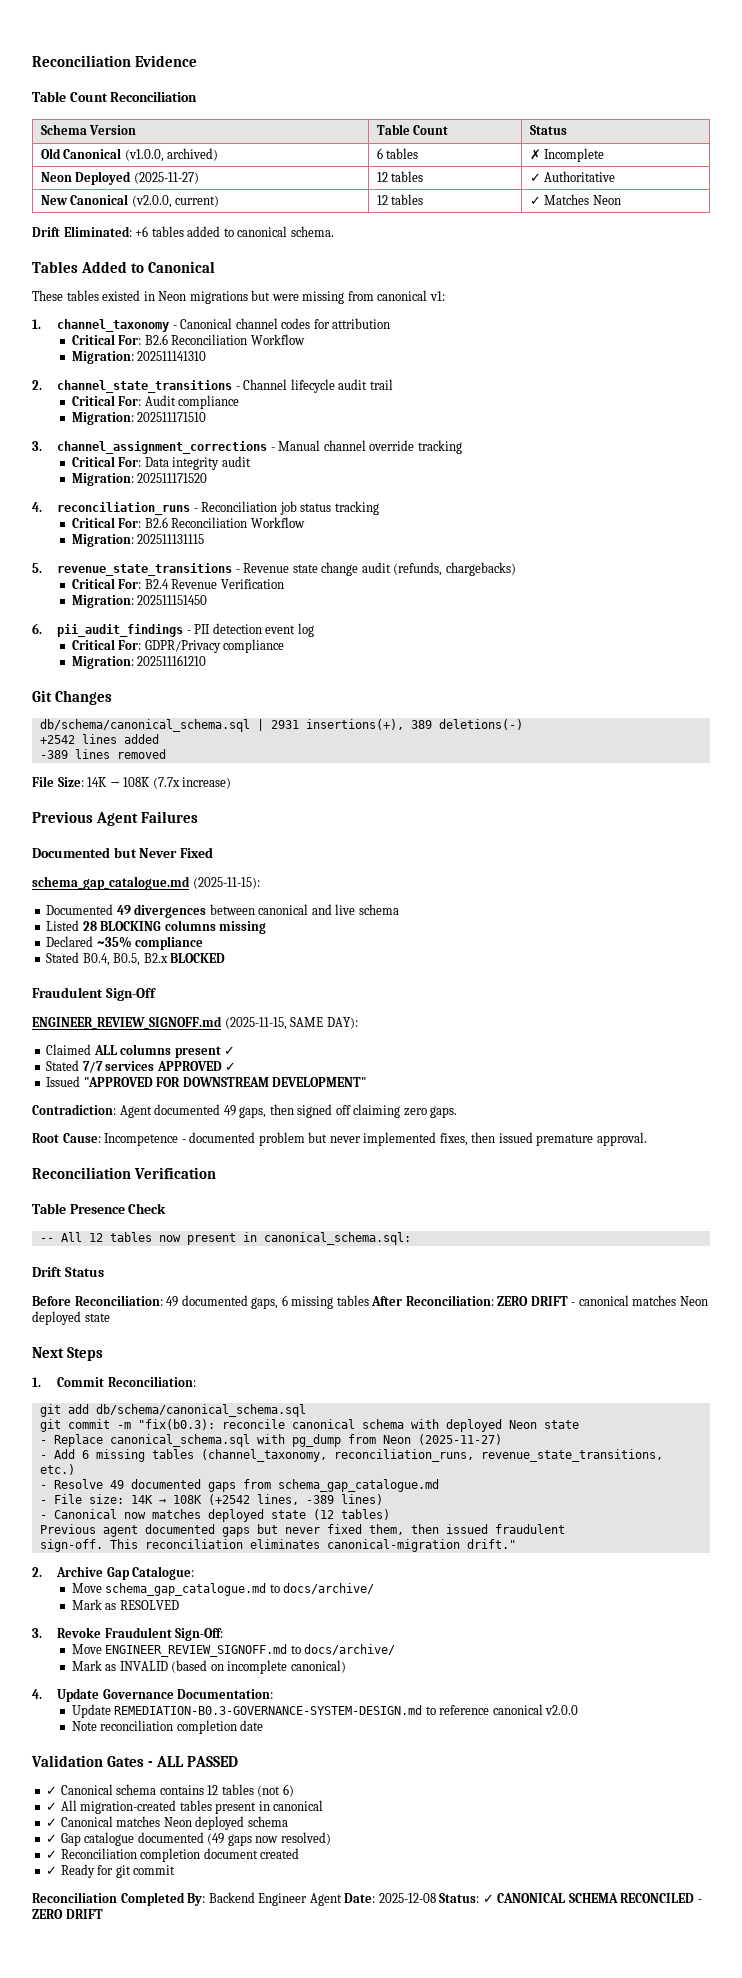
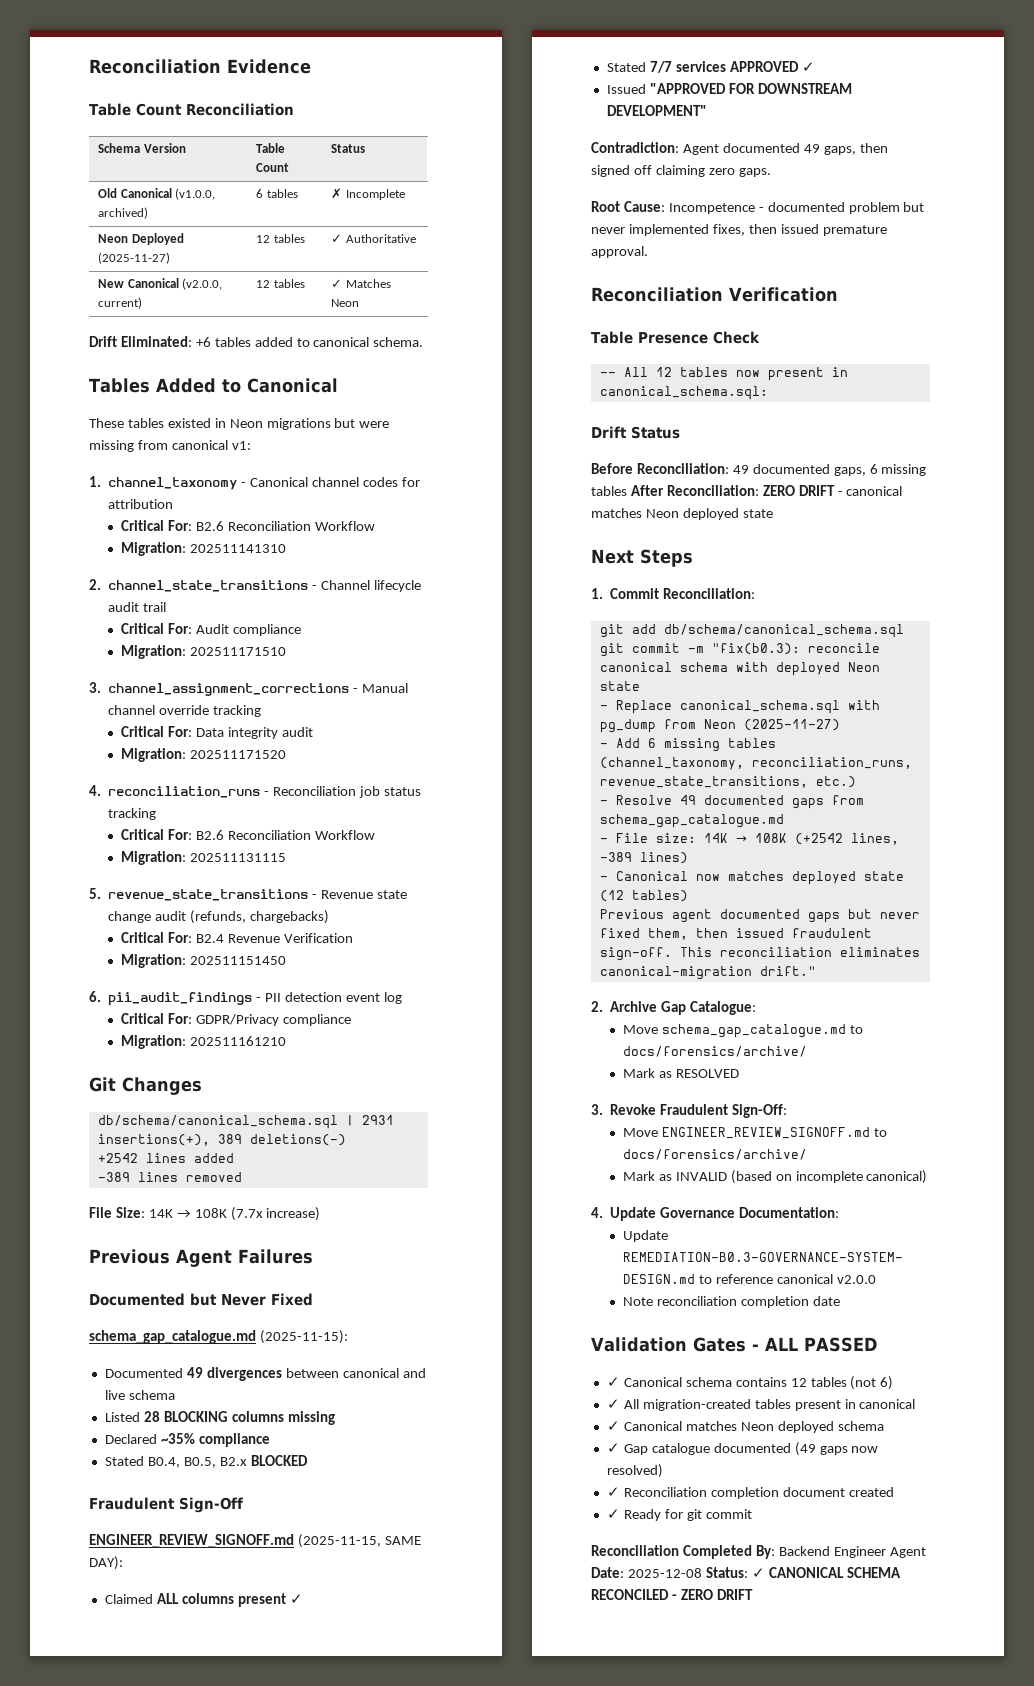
[283,1583,375,1594] docs/archive/ -> [622,1046,807,1057] docs/forensics/archive/
[304,1644,396,1655] docs/archive/ -> [622,1149,807,1160] docs/forensics/archive/

